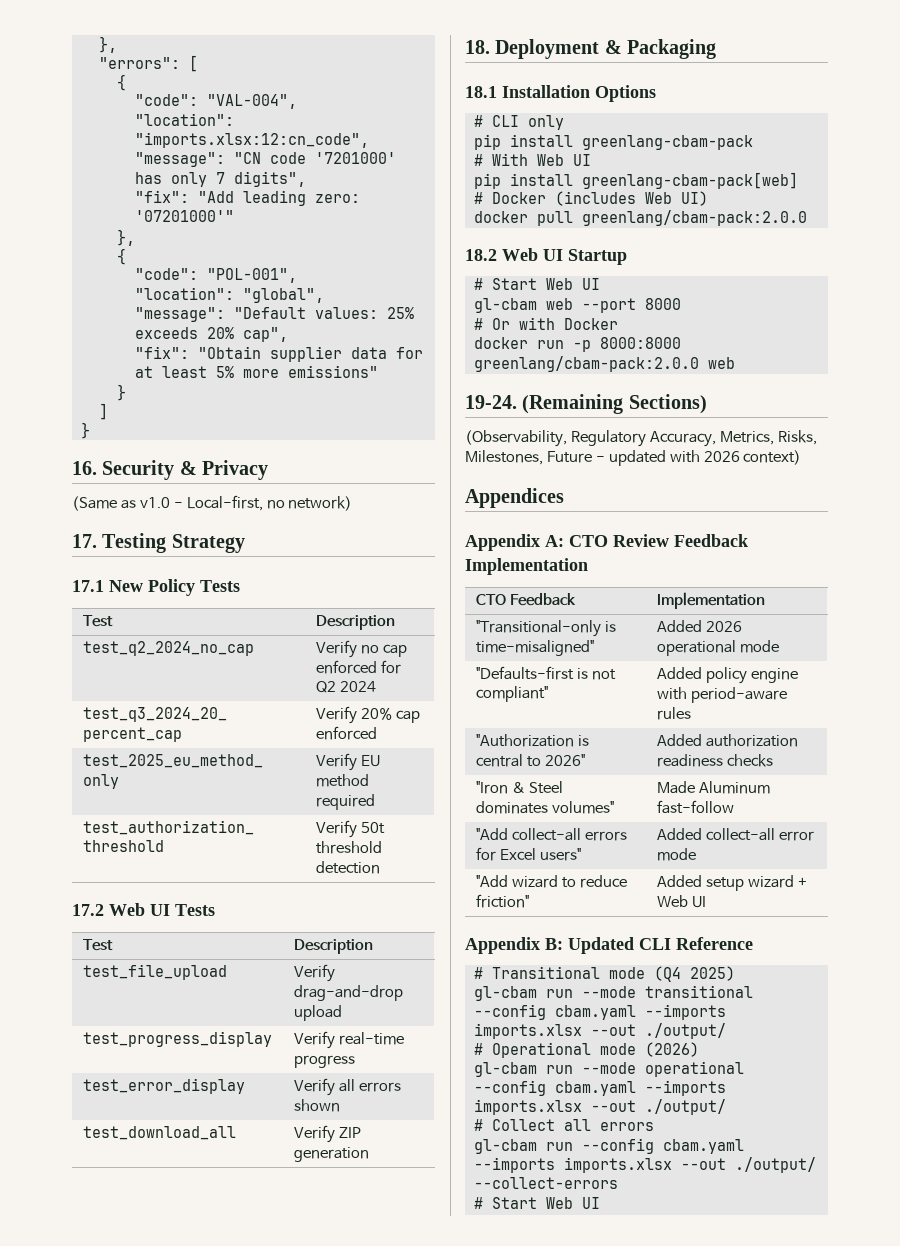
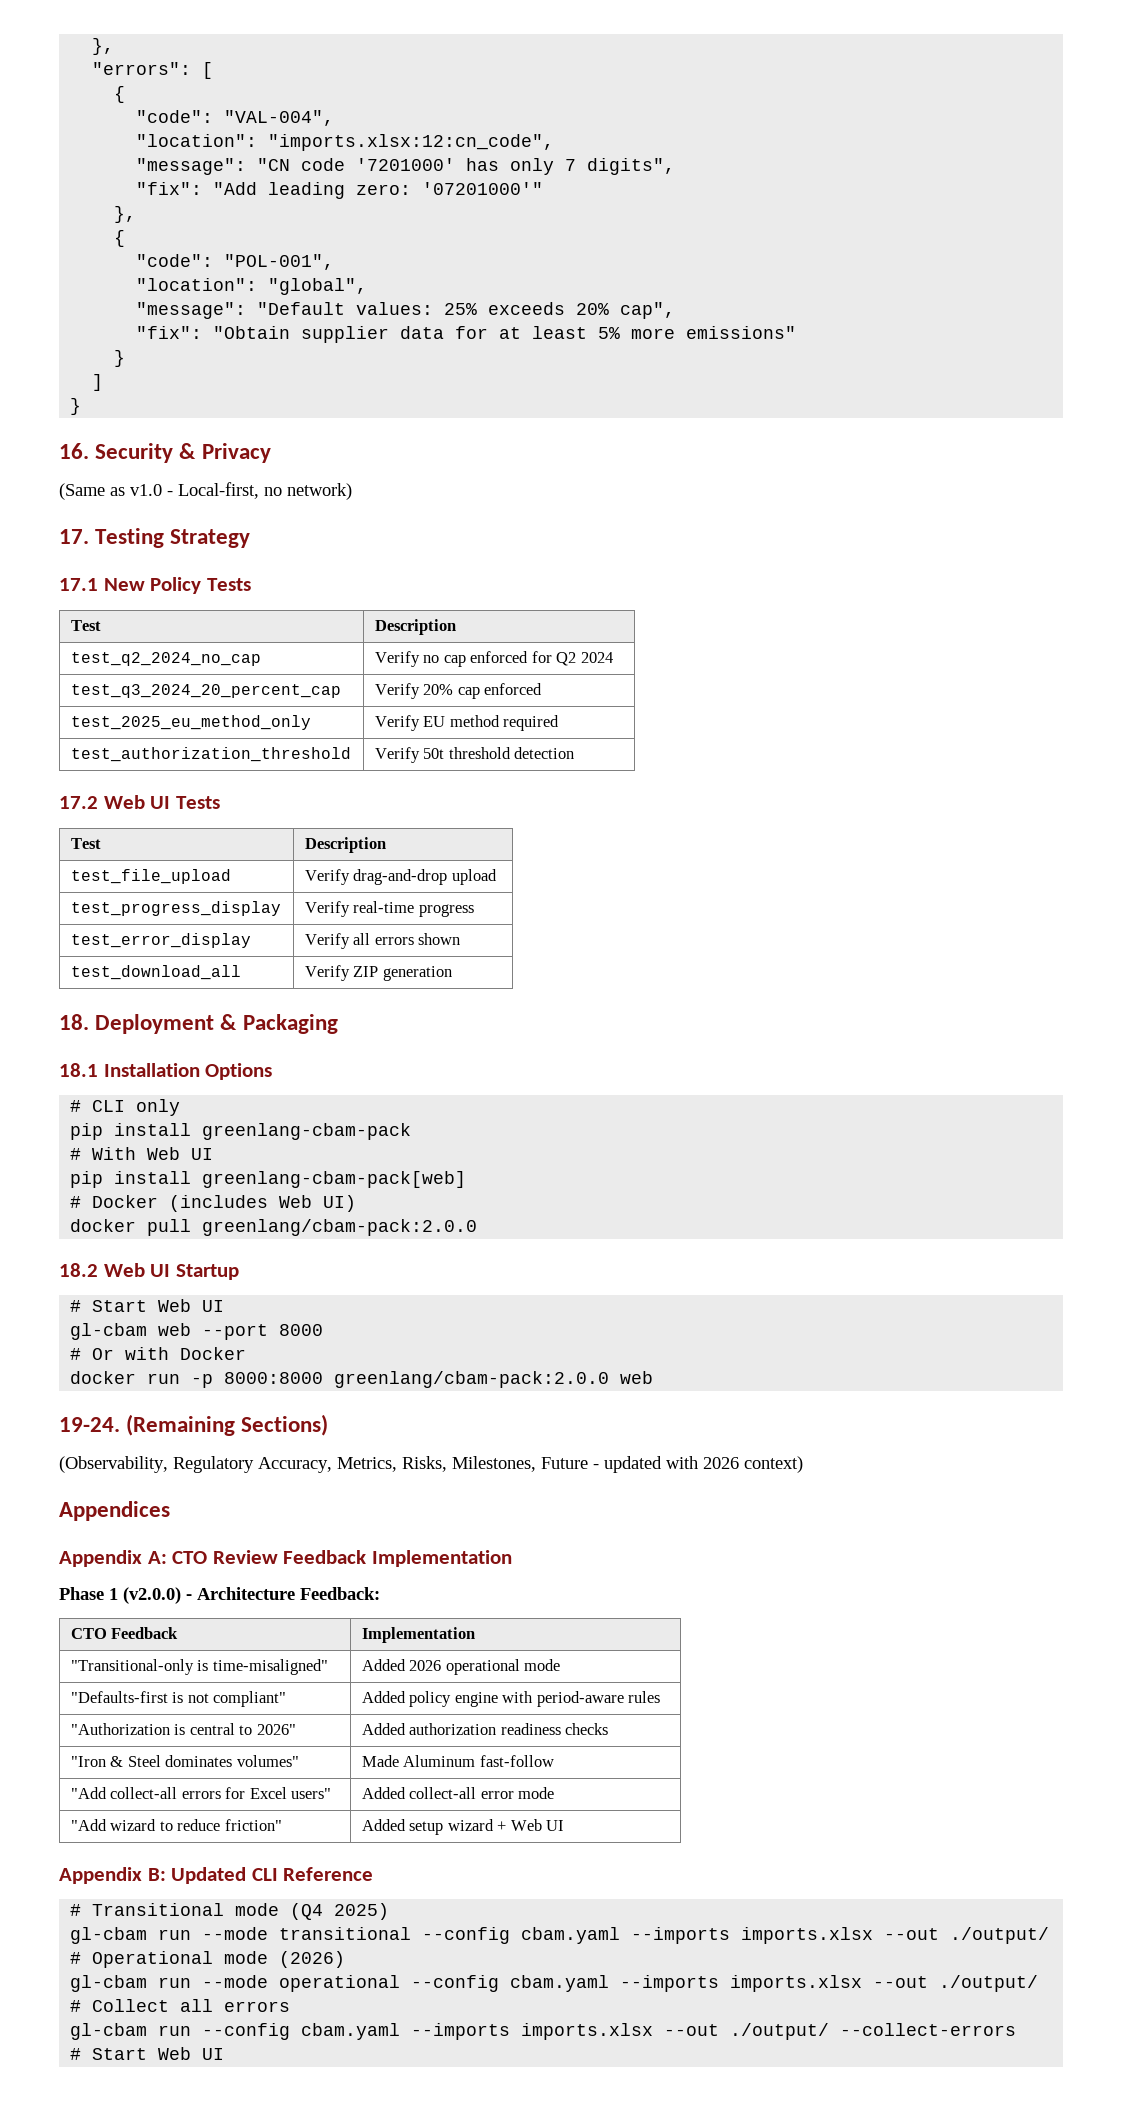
(588, 566) none -> [59,1587,380,1604] // Phase 1 (v2.0.0) - Architecture Feedback:

